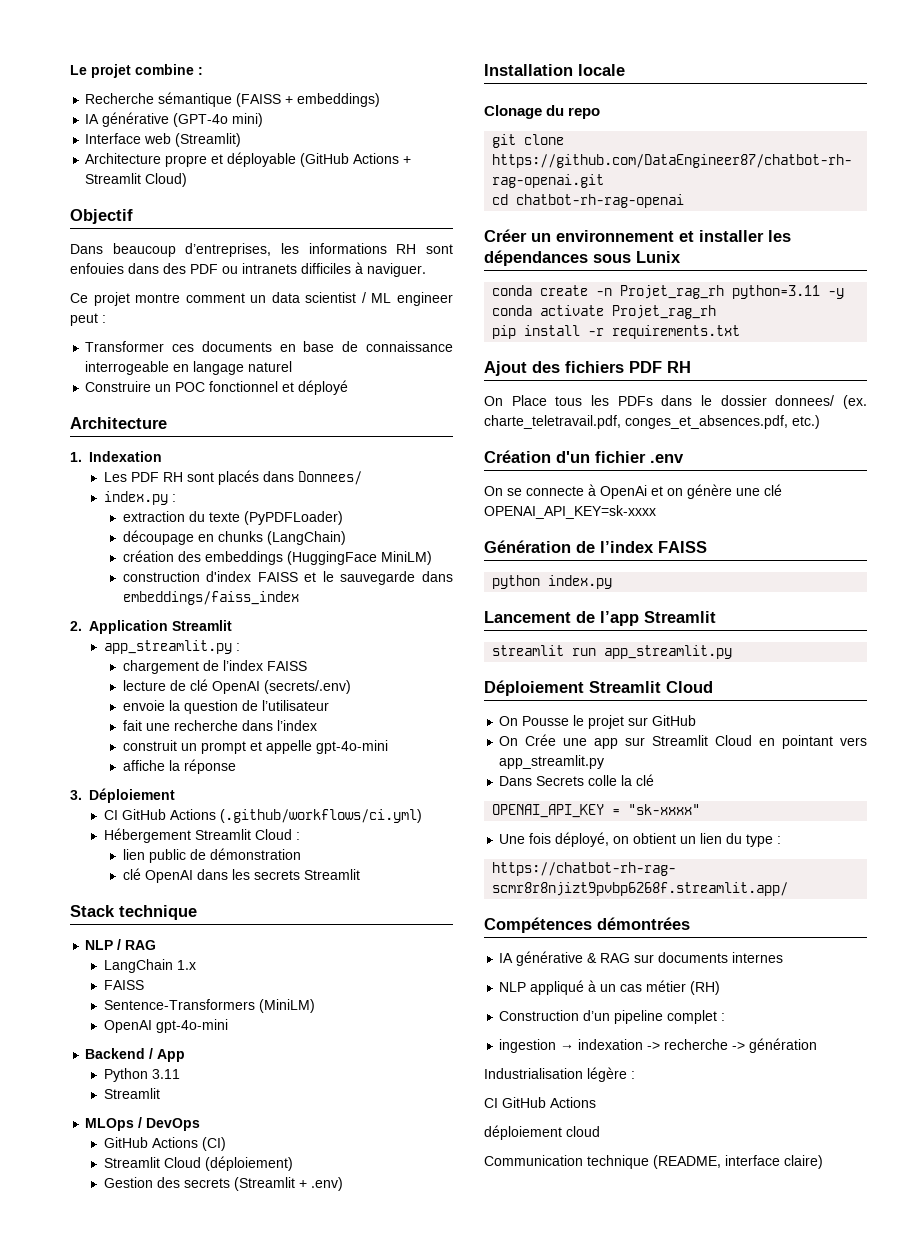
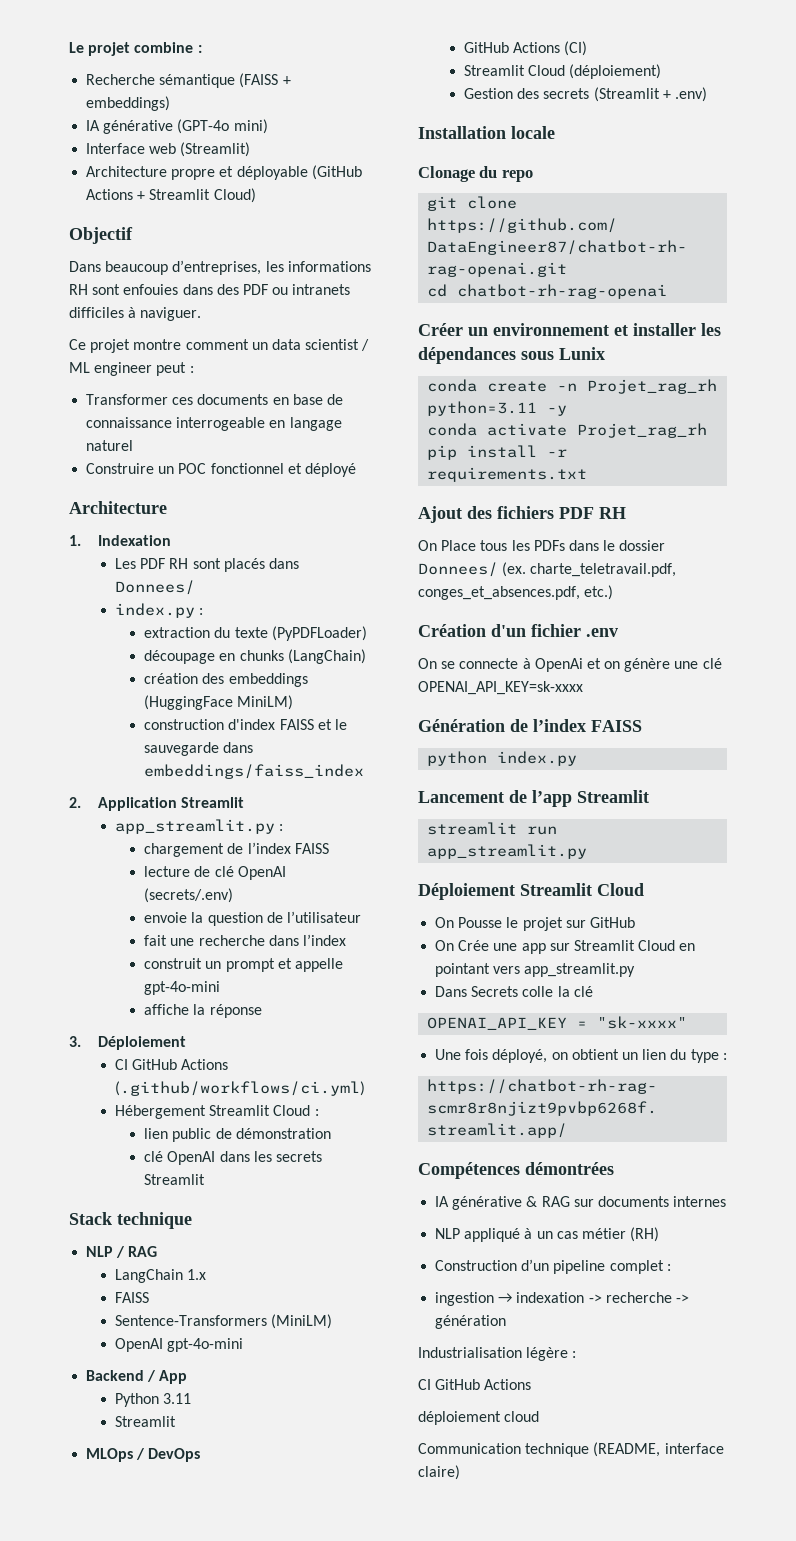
[775,395,835,406] donnees/ -> [418,562,498,577] Donnees/

